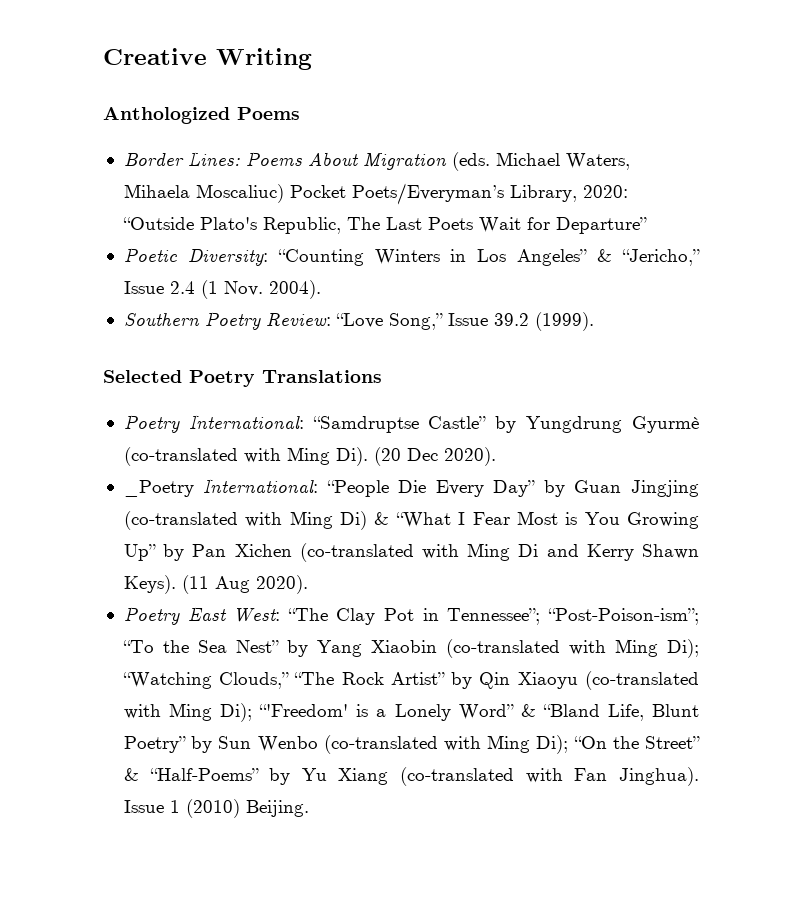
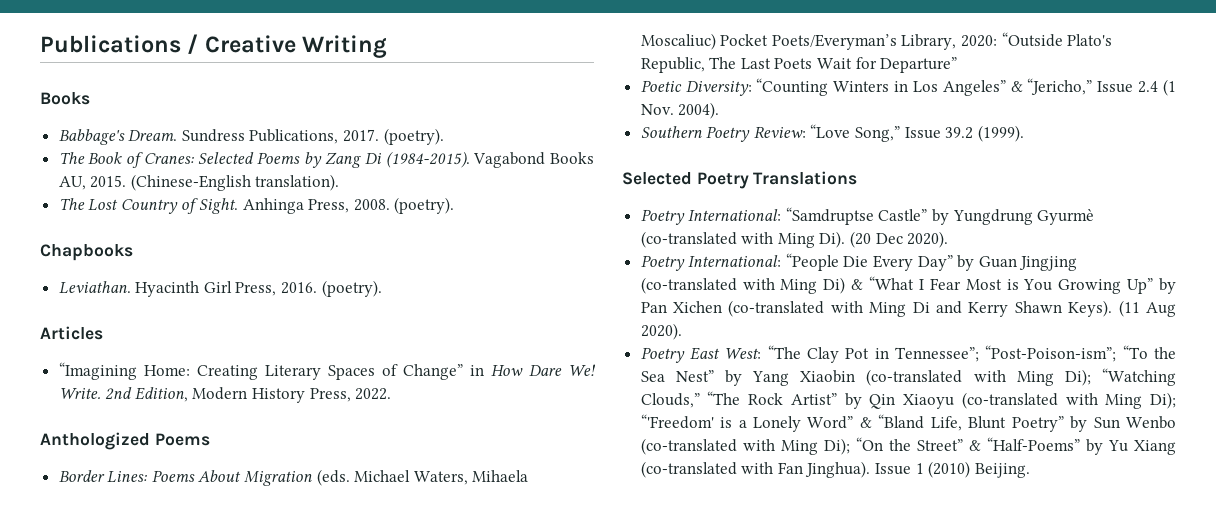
(103, 56) none -> [40,34,199,54] Publications /
(312, 59) none -> [40,92,90,105] [58,128,444,145] [58,151,595,168] [58,174,340,191] [58,197,455,214] [40,244,133,261] [58,280,382,297] [40,326,103,340] [58,362,596,380] [58,387,392,403] // Books // Babbage's Dream. Sundress Publications, 2017. (poetry). // The Book of Cranes: Selected Poems by Zang Di (1984-2015). Vagabond Books AU, 2015. (Chinese-English translation). // The Lost Country of Sight. Anhinga Press, 2008. (poetry). // Chapbooks // Leviathan. Hyacinth Girl Press, 2016. (poetry). // Articles // “Imagining Home: Creating Literary Spaces of Change” in How Dare We! Write. 2nd Edition, Modern History Press, 2022.
[123,480,194,497] _Poetry -> [640,255,685,271] Poetry

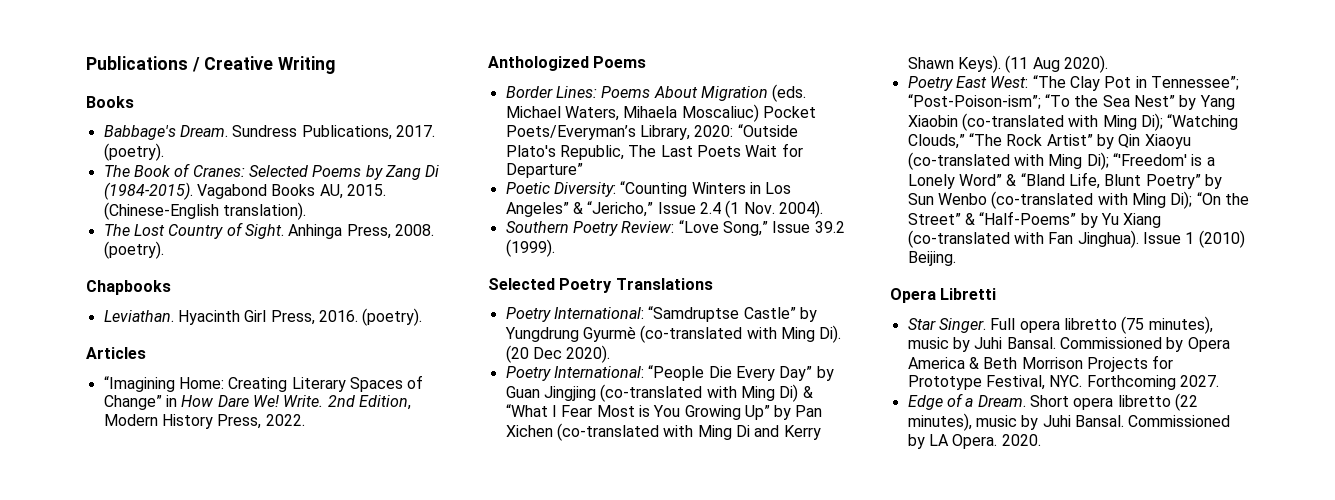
(1030, 470) none -> [890,288,997,303] [907,316,1213,334] [907,337,1230,352] [907,355,1174,372] [907,375,1219,390] [907,393,1198,411] [907,413,1231,431] [907,434,1041,449] // Opera Libretti // Star Singer. Full opera libretto (75 minutes), music by Juhi Bansal. Commissioned by Opera America & Beth Morrison Projects for Prototype Festival, NYC. Forthcoming 2027. // Edge of a Dream. Short opera libretto (22 minutes), music by Juhi Bansal. Commissioned by LA Opera. 2020.

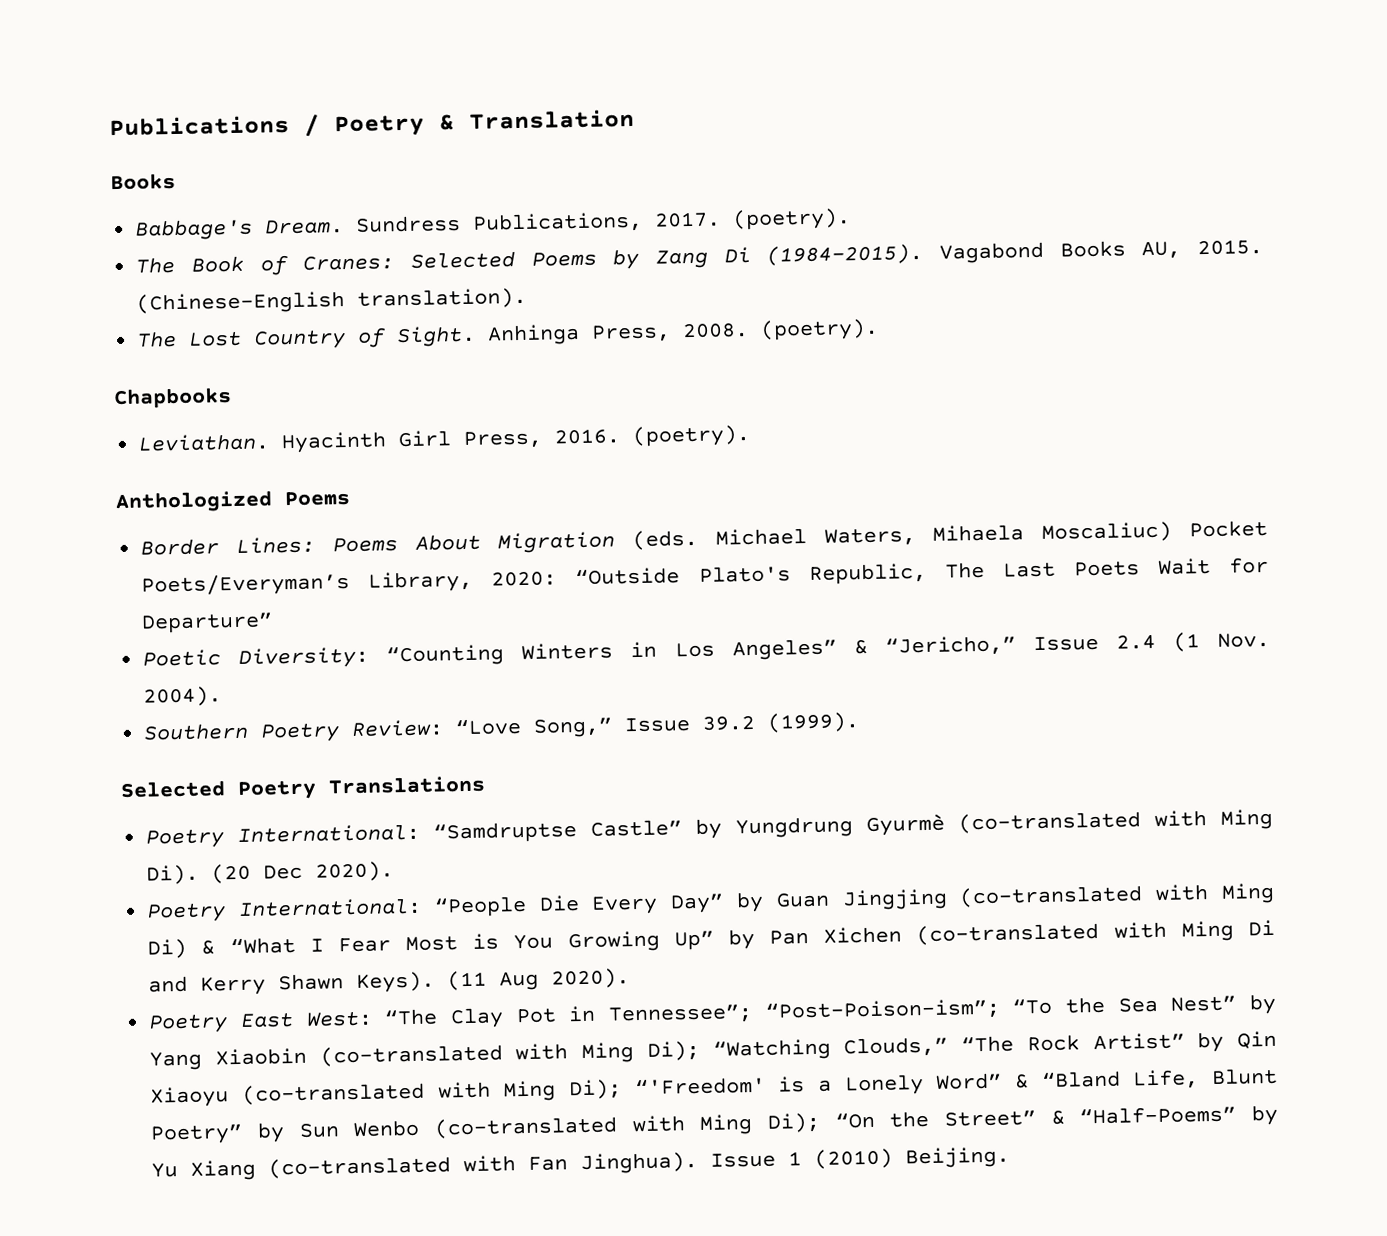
[204,56,336,74] Creative Writing -> [334,108,635,137] Poetry & Translation
[86,347,146,359] [103,375,424,392] [103,395,411,410] [103,414,305,429] // Articles // “Imagining Home: Creating Literary Spaces of Change” in How Dare We! Write. 2nd Edition, Modern History Press, 2022. -> (751, 436) none
[890,288,997,303] [907,316,1213,334] [907,337,1230,352] [907,355,1174,372] [907,375,1219,390] [907,393,1198,411] [907,413,1231,431] [907,434,1041,449] // Opera Libretti // Star Singer. Full opera libretto (75 minutes), music by Juhi Bansal. Commissioned by Opera America & Beth Morrison Projects for Prototype Festival, NYC. Forthcoming 2027. // Edge of a Dream. Short opera libretto (22 minutes), music by Juhi Bansal. Commissioned by LA Opera. 2020. -> (1011, 1157) none

